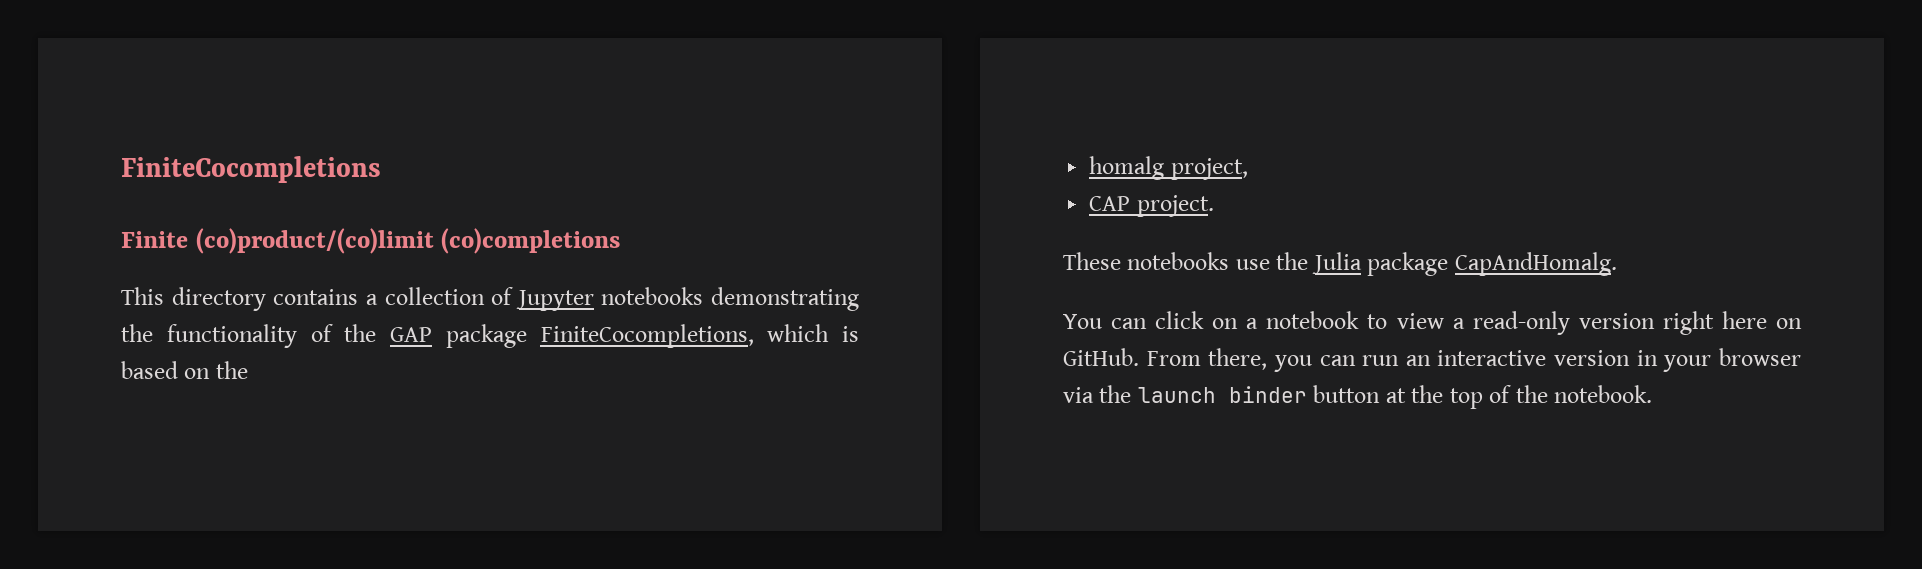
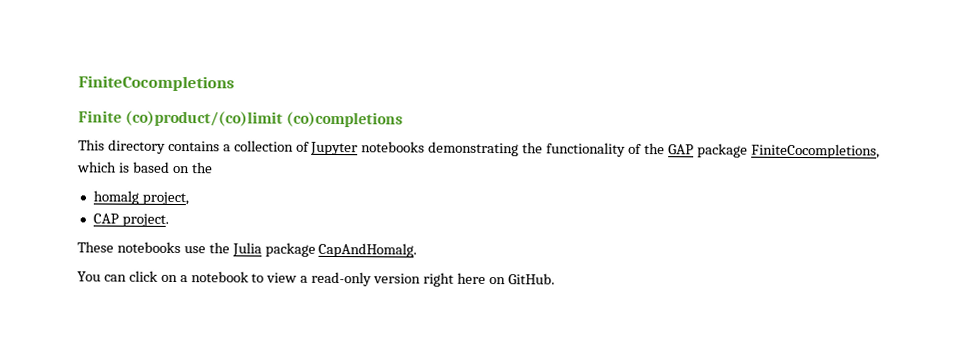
[1146,348,1801,372] [1063,385,1653,409] From there, you can run an interactive version in your browser via the launch binder button at the top of the notebook. -> (555, 279) none

